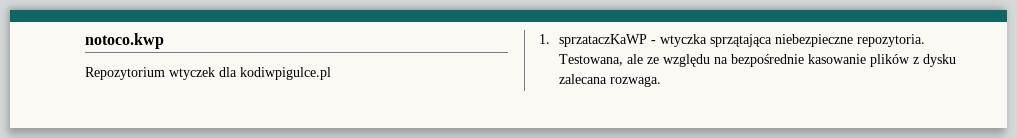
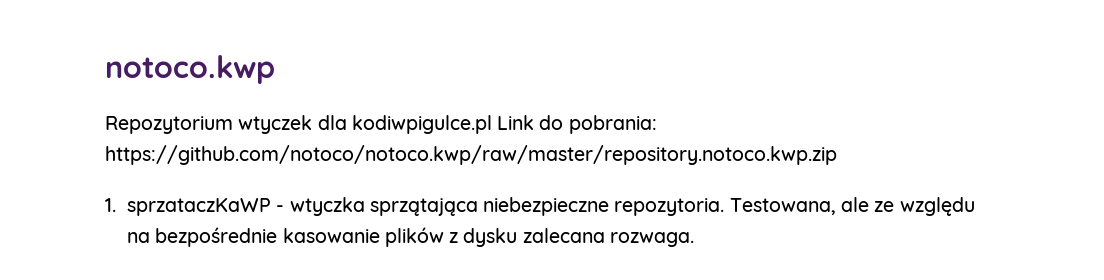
(331, 73) none -> [497,115,657,134] [105,145,837,165] Link do pobrania: https://github.com/notoco/notoco.kwp/raw/master/repository.notoco.kwp.zip

